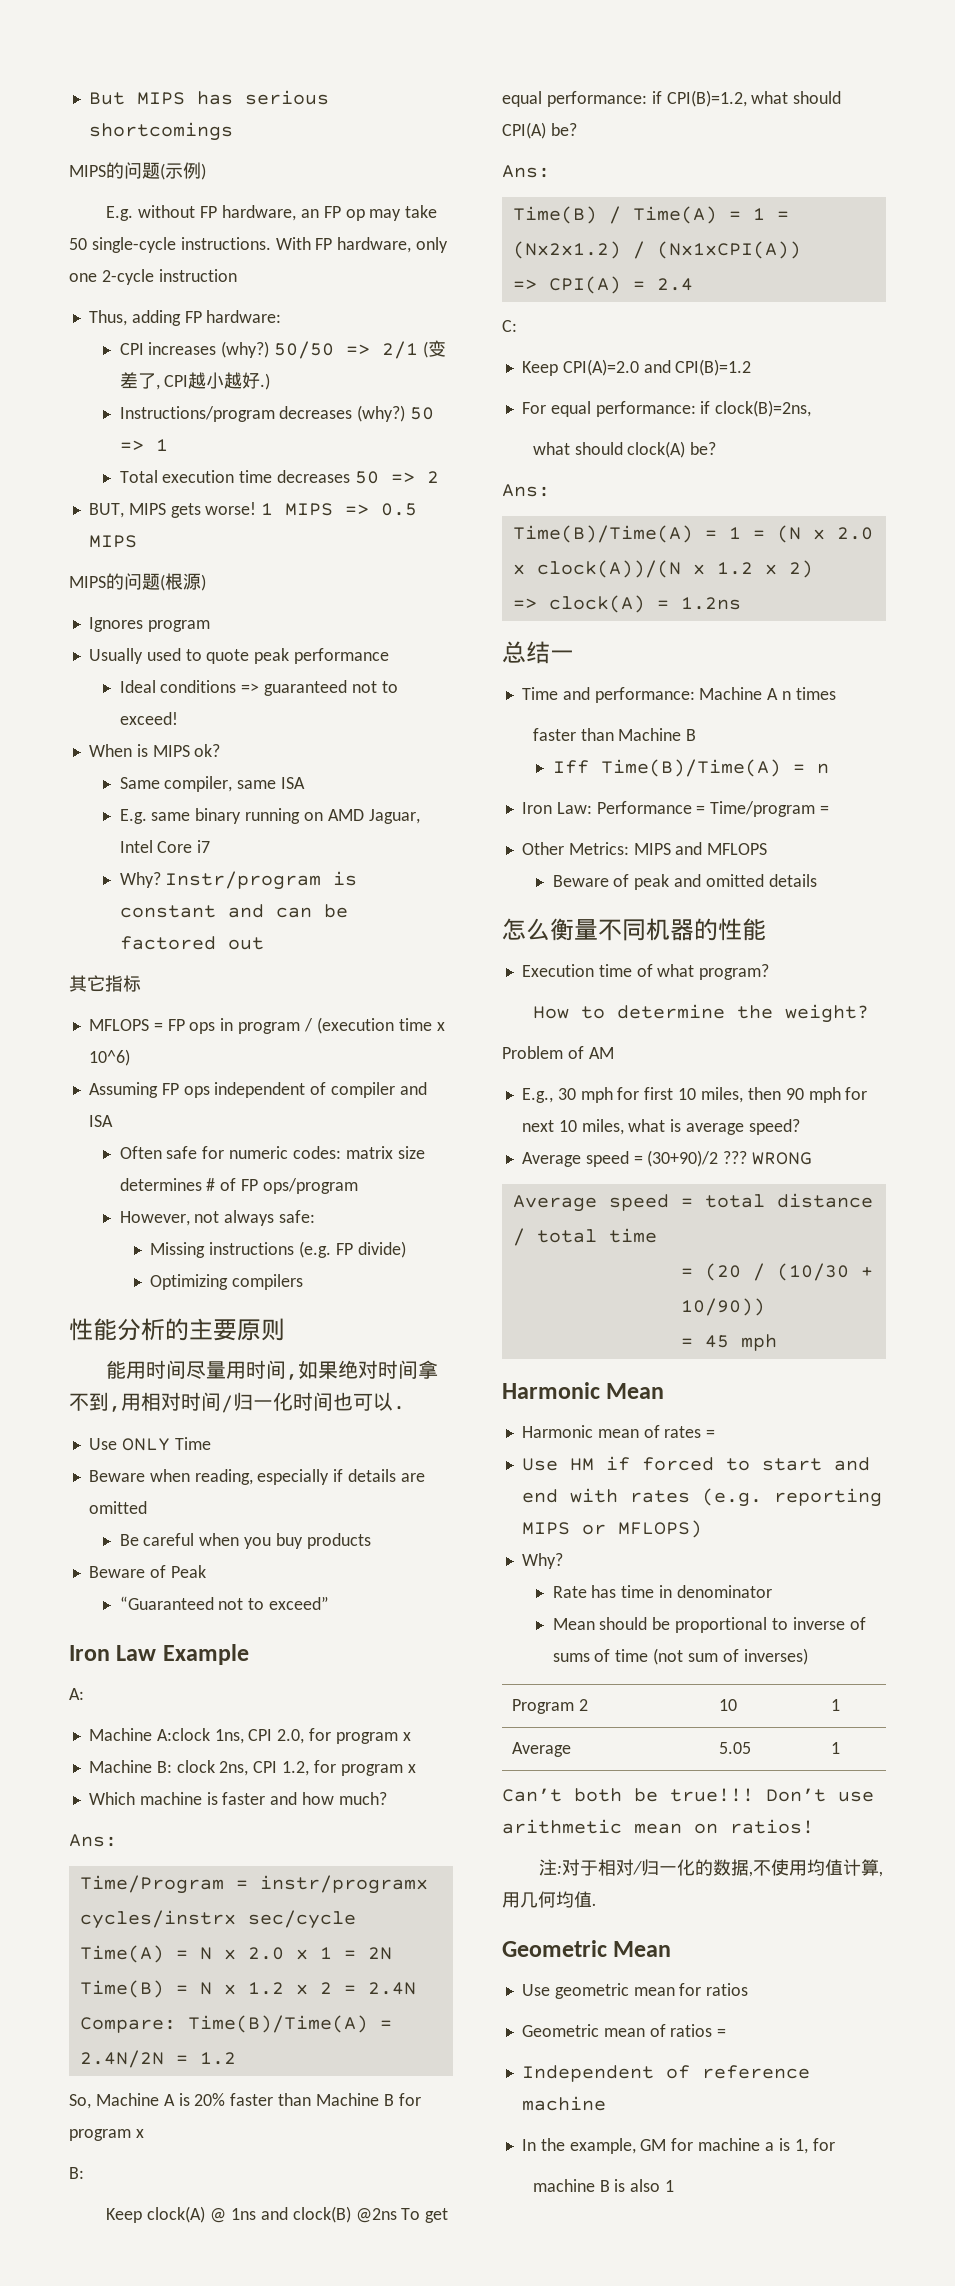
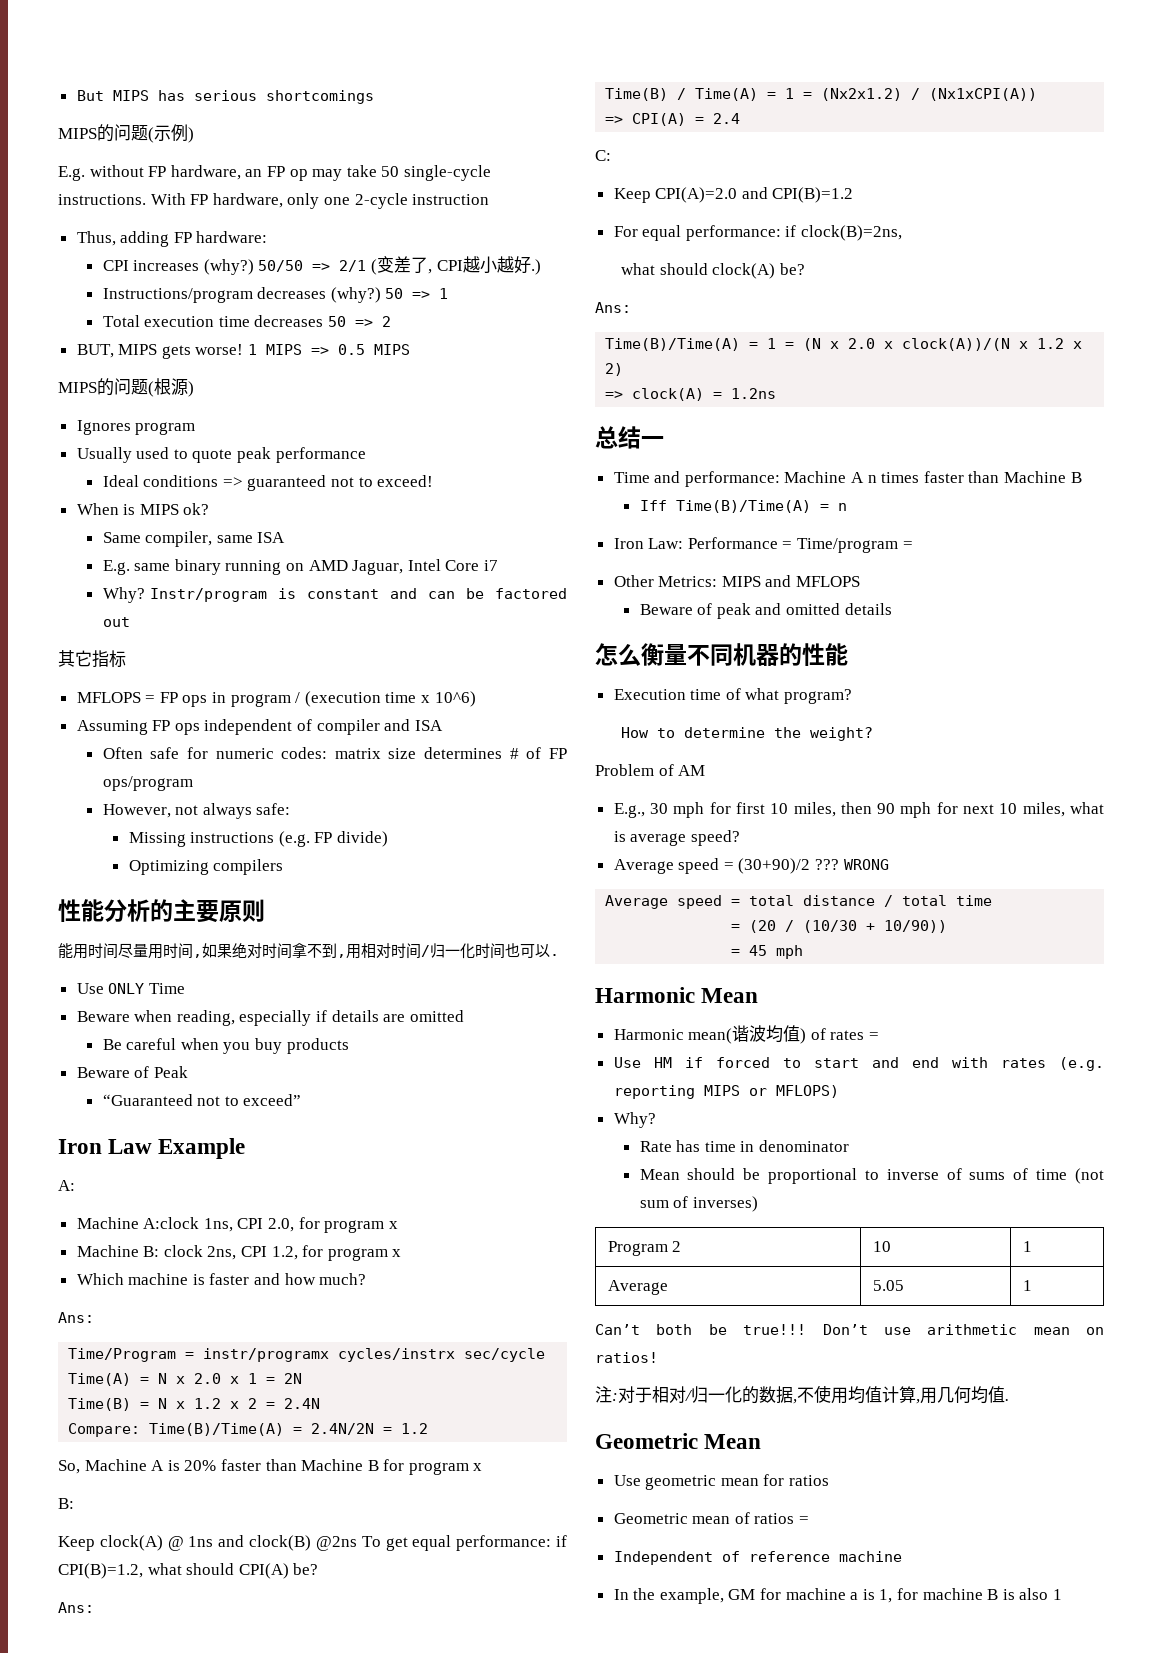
(836, 693) // -> (920, 477) none
[597,1429,639,1438] mean -> [688,1025,807,1044] mean(谐波均值)
(835, 2144) // -> (919, 1594) none

